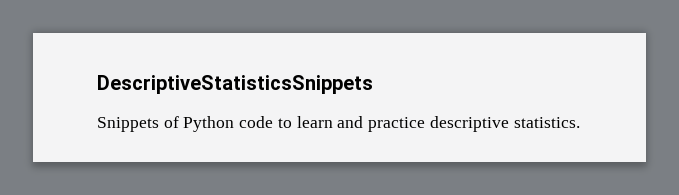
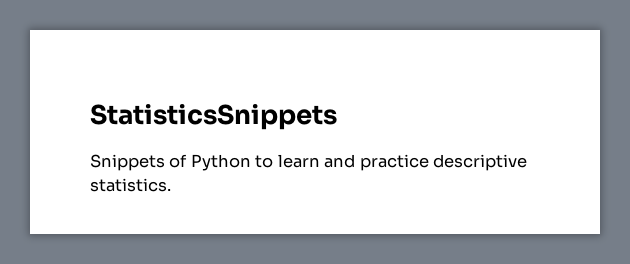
[97,75,373,94] DescriptiveStatisticsSnippets -> [90,104,337,130] StatisticsSnippets
[239,116,274,128] code -> (251, 162) none

